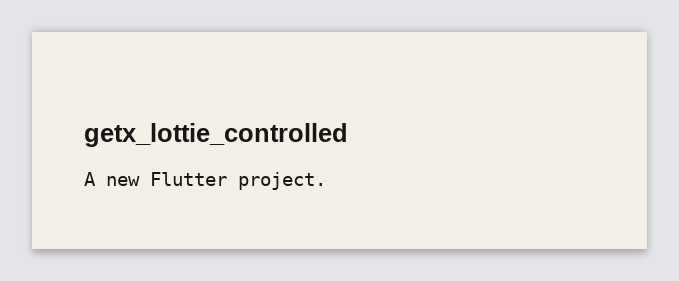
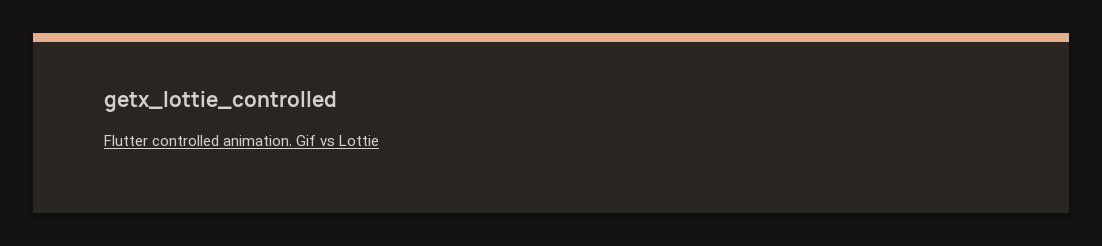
[84,172,326,190] A new Flutter project. -> [104,135,380,146] Flutter controlled animation. Gif vs Lottie

